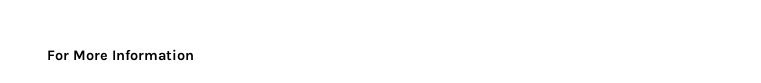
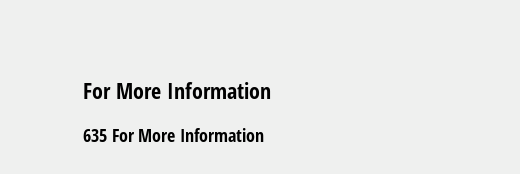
[47,49,194,61] For More Information -> [83,82,271,99] [83,128,265,142] For More Information // 635 For More Information

